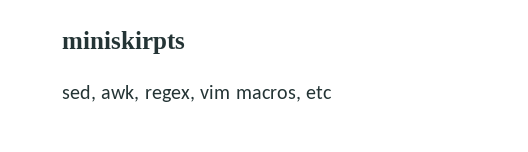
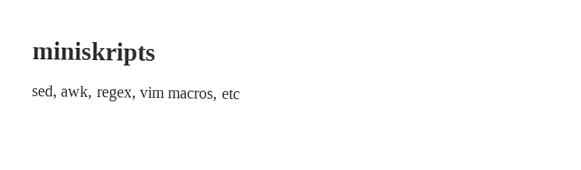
[62,31,185,54] miniskirpts -> [32,41,156,66] miniskripts

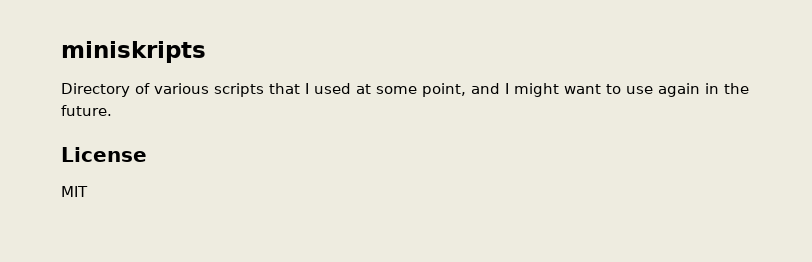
[31,85,240,102] sed, awk, regex, vim macros, etc -> [61,83,749,97] [61,105,112,116] [61,147,147,162] [61,186,88,197] Directory of various scripts that I used at some point, and I might want to use again in the future. // License // MIT

